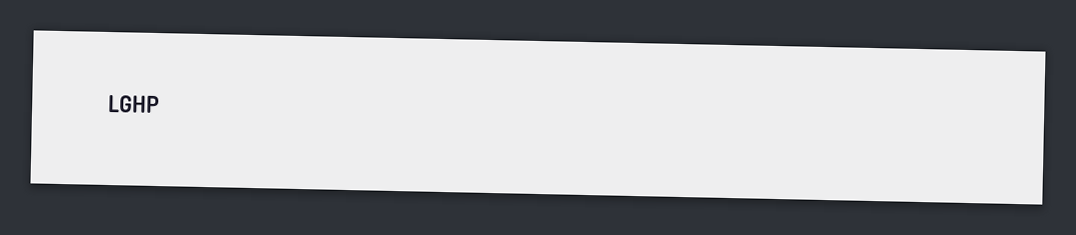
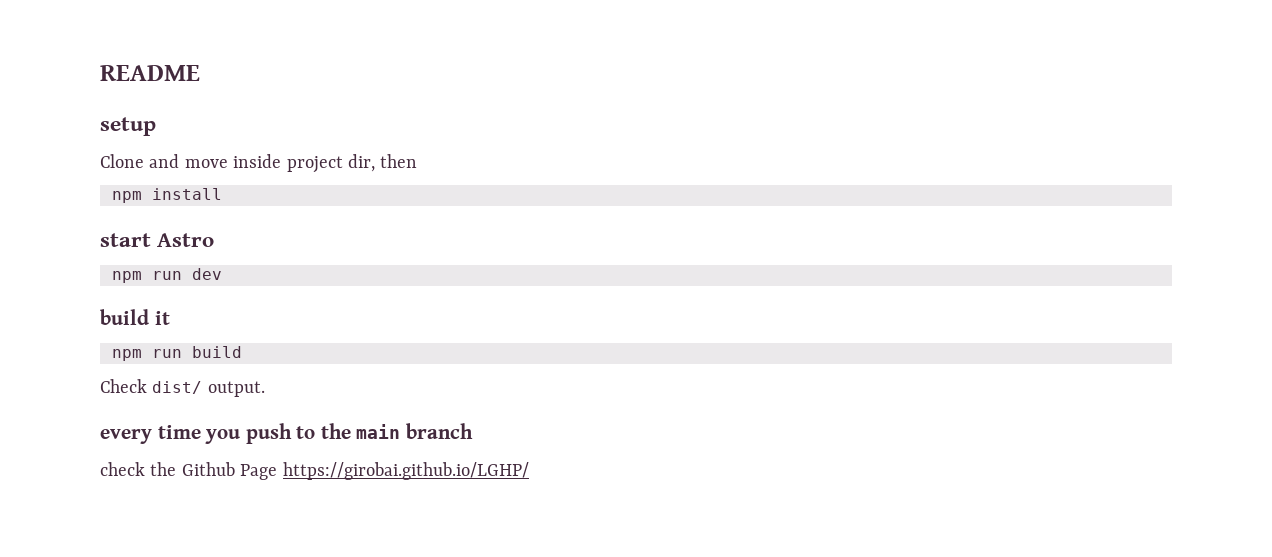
[108,94,160,114] LGHP -> [100,65,200,81] [100,117,156,136] [100,154,418,173] [112,188,222,203] [100,233,215,247] [112,268,222,283] [100,309,170,325] [112,346,242,361] [100,379,265,397] [100,423,473,444] [100,462,529,480] README // setup // Clone and move inside project dir, then // npm install // start Astro // npm run dev // build it // npm run build // Check dist/ output. // every time you push to the main branch // check the Github Page https://girobai.github.io/LGHP/

